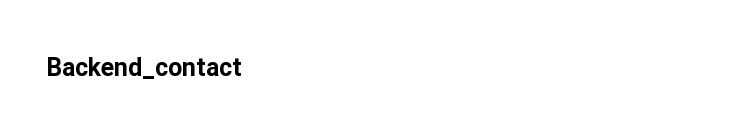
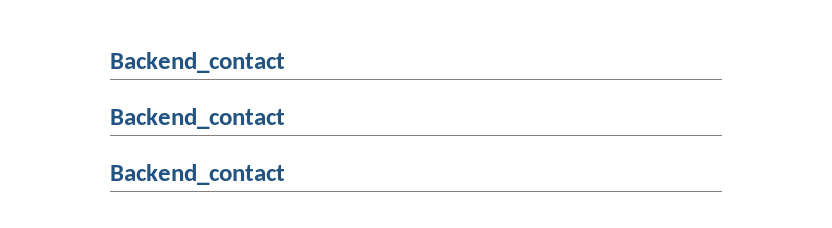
[46,57,242,79] Backend_contact -> [110,52,285,73] [110,108,285,129] [110,164,285,185] Backend_contact // Backend_contact // Backend_contact

